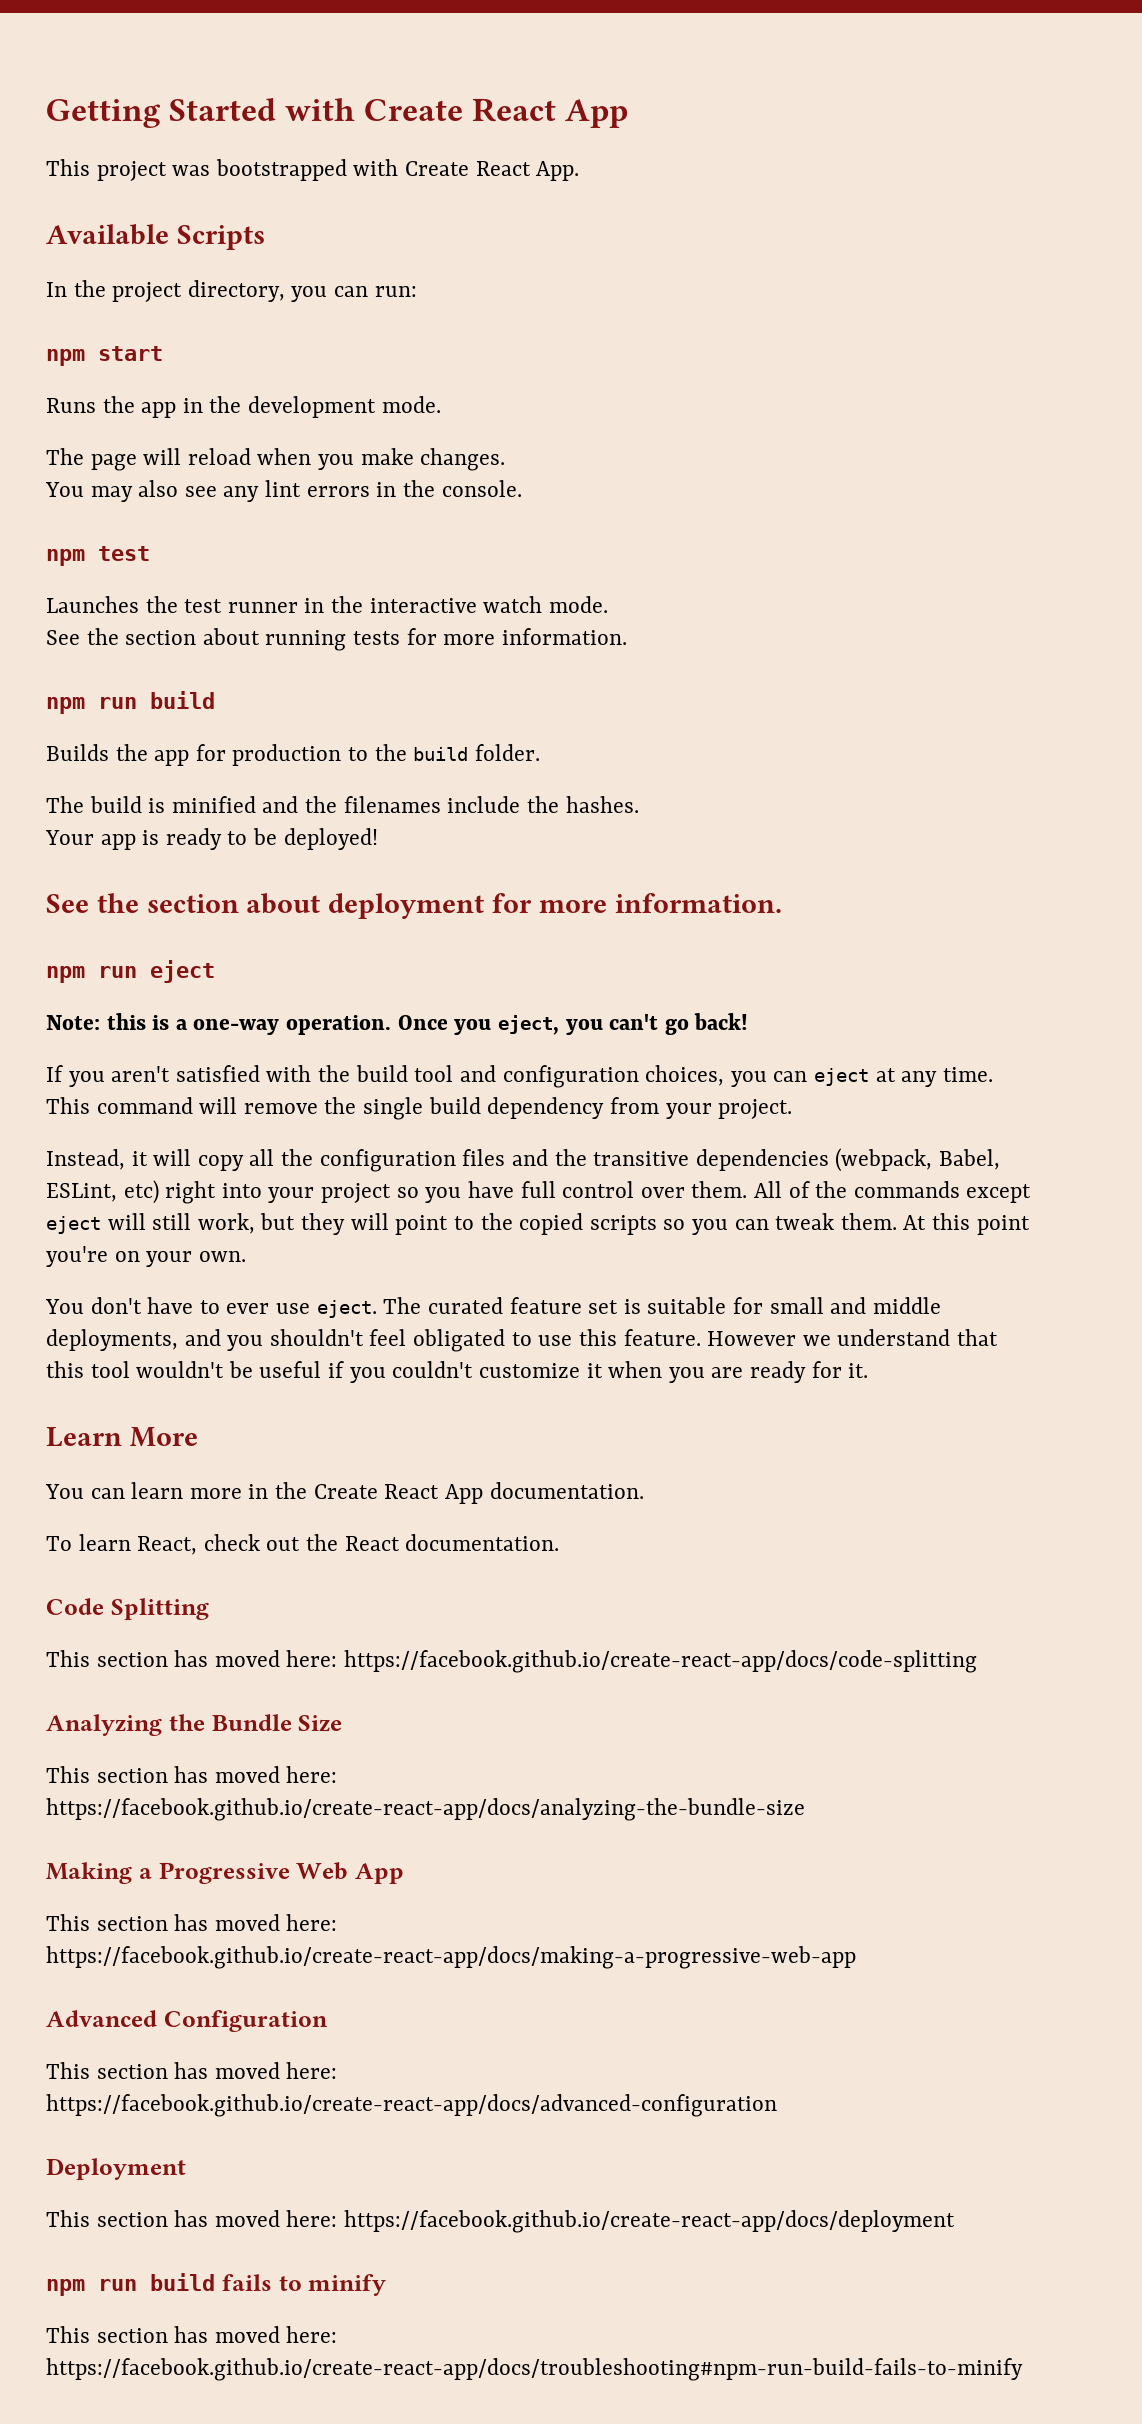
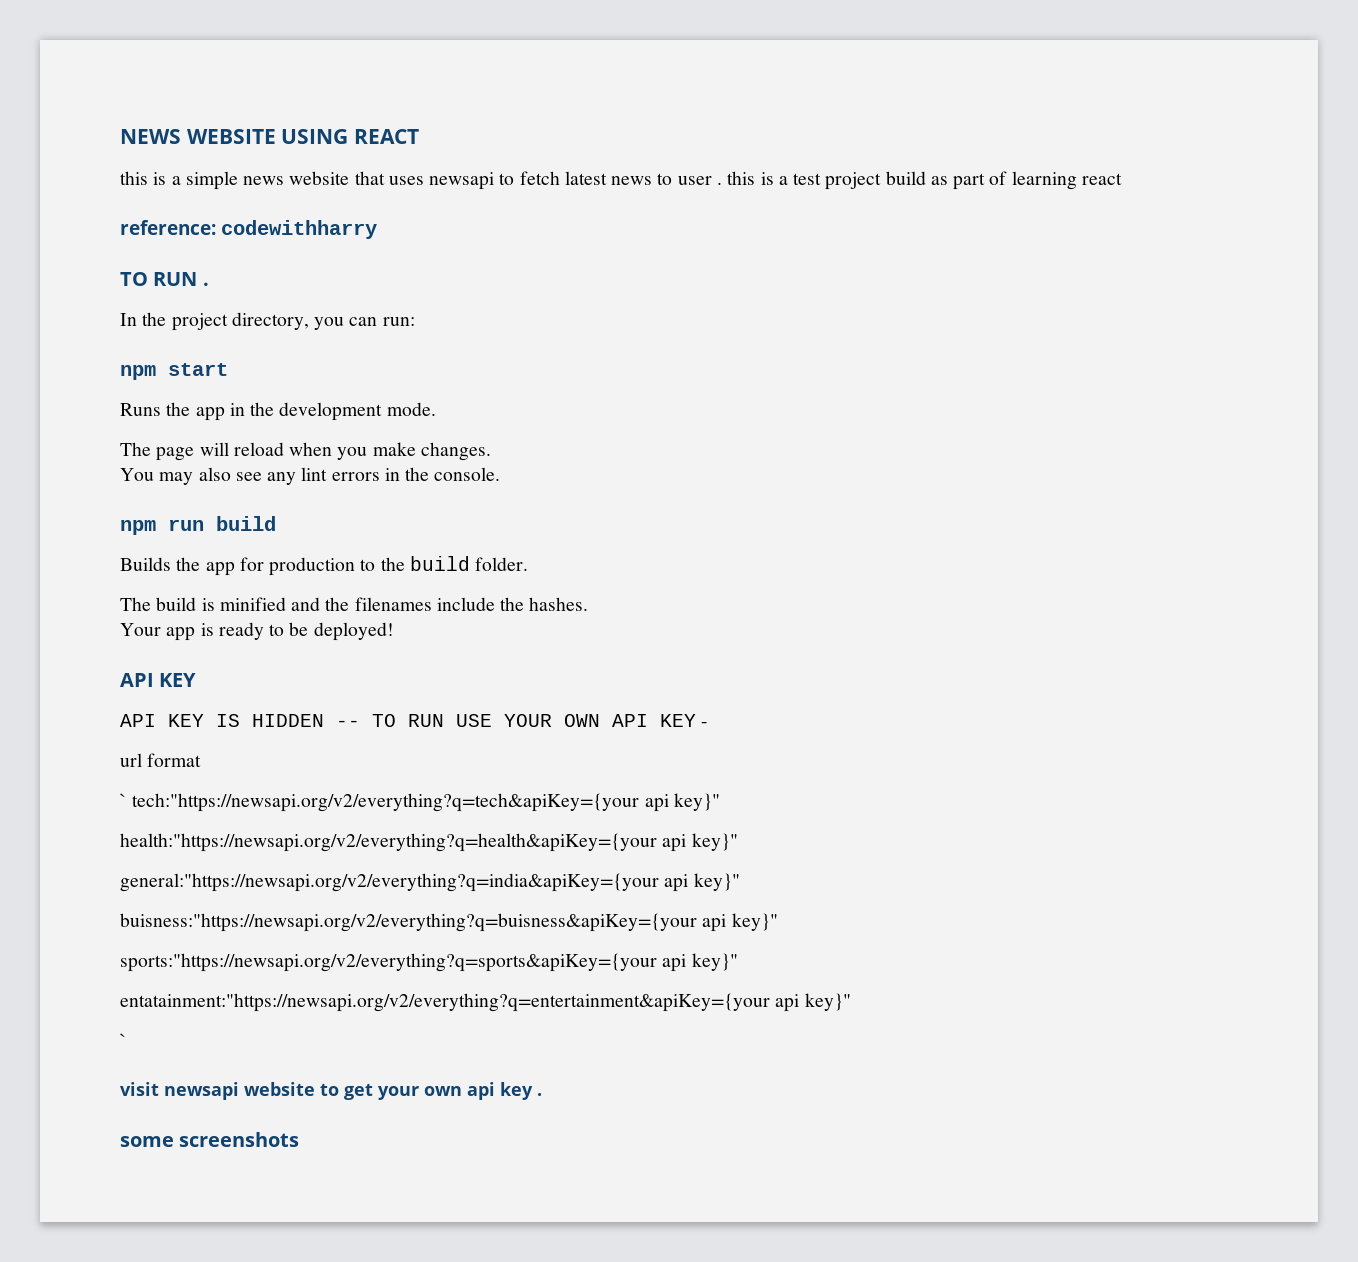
[46,98,629,128] [46,159,580,181] [46,224,265,250] Getting Started with Create React App // This project was bootstrapped with Create React App. // Available Scripts -> [120,129,420,144] [120,171,1122,190] [120,220,378,239] [120,272,209,286] NEWS WEBSITE USING REACT // this is a simple news website that uses newsapi to fetch latest news to user . this is a test project build as part of learning react // reference: codewithharry // TO RUN .
[46,546,150,566] [46,596,608,613] [46,628,627,651] // npm test // Launches the test runner in the interactive watch mode. // See the section about running tests for more information. -> (501, 474) none
[46,893,782,919] [46,960,215,983] [46,1013,749,1035] [46,1065,993,1088] [46,1097,793,1120] [46,1148,1000,1172] [46,1180,1032,1204] [46,1213,1030,1235] [46,1246,246,1267] [45,1297,941,1318] [46,1329,998,1352] [46,1361,869,1383] [46,1427,198,1447] [45,1482,644,1504] [46,1534,560,1555] [46,1598,209,1620] [46,1650,978,1673] [46,1714,343,1736] [46,1766,338,1783] [46,1798,805,1821] [46,1862,404,1884] [46,1914,338,1931] [46,1946,856,1969] [46,2010,328,2032] [46,2062,338,2079] [46,2094,777,2117] [46,2158,186,2180] [46,2210,956,2233] [46,2273,387,2296] [46,2326,338,2343] [46,2358,1023,2381] See the section about deployment for more information. // npm run eject // Note: this is a one-way operation. Once you eject, you can't go back! // If you aren't satisfied with the build tool and configuration choices, you can eject at any time. This command will remove the single build dependency from your project. // Instead, it will copy all the configuration files and the transitive dependencies (webpack, Babel, ESLint, etc) right into your project so you have full control over them. All of the commands except eject will still work, but they will point to the copied scripts so you can tweak them. At this point you're on your own. // You don't have to ever use eject. The curated feature set is suitable for small and middle deployments, and you shouldn't feel obligated to use this feature. However we understand that this tool wouldn't be useful if you couldn't customize it when you are ready for it. // Learn More // You can learn more in the Create React App documentation. // To learn React, check out the React documentation. // Code Splitting // This section has moved here: https://facebook.github.io/create-react-app/docs/code-splitting // Analyzing the Bundle Size // This section has moved here: https://facebook.github.io/create-react-app/docs/analyzing-the-bundle-size // Making a Progressive Web App // This section has moved here: https://facebook.github.io/create-react-app/docs/making-a-progressive-web-app // Advanced Configuration // This section has moved here: https://facebook.github.io/create-react-app/docs/advanced-configuration // Deployment // This section has moved here: https://facebook.github.io/create-react-app/docs/deployment // npm run build fails to minify // This section has moved here: https://facebook.github.io/create-react-app/docs/troubleshooting#npm-run-build-fails-to-minify -> [120,673,197,687] [120,714,709,727] [120,753,202,767] [120,793,720,812] [120,833,738,852] [120,873,740,892] [120,913,778,932] [120,953,738,972] [120,993,851,1012] [120,1033,127,1047] [120,1082,542,1100] [120,1132,300,1147] API KEY // API KEY IS HIDDEN -- TO RUN USE YOUR OWN API KEY - // url format // ` tech:"https://newsapi.org/v2/everything?q=tech&apiKey={your api key}" // health:"https://newsapi.org/v2/everything?q=health&apiKey={your api key}" // general:"https://newsapi.org/v2/everything?q=india&apiKey={your api key}" // buisness:"https://newsapi.org/v2/everything?q=buisness&apiKey={your api key}" // sports:"https://newsapi.org/v2/everything?q=sports&apiKey={your api key}" // entatainment:"https://newsapi.org/v2/everything?q=entertainment&apiKey={your api key}" // ` // visit newsapi website to get your own api key . // some screenshots

